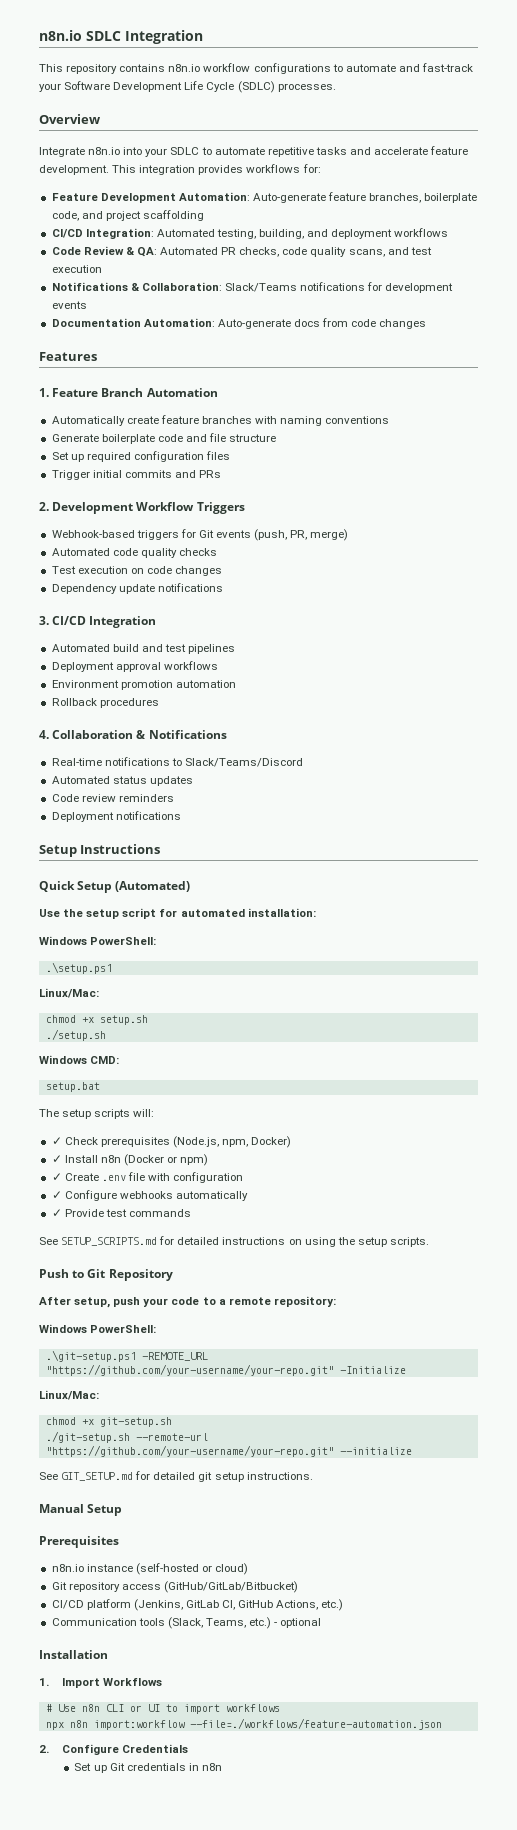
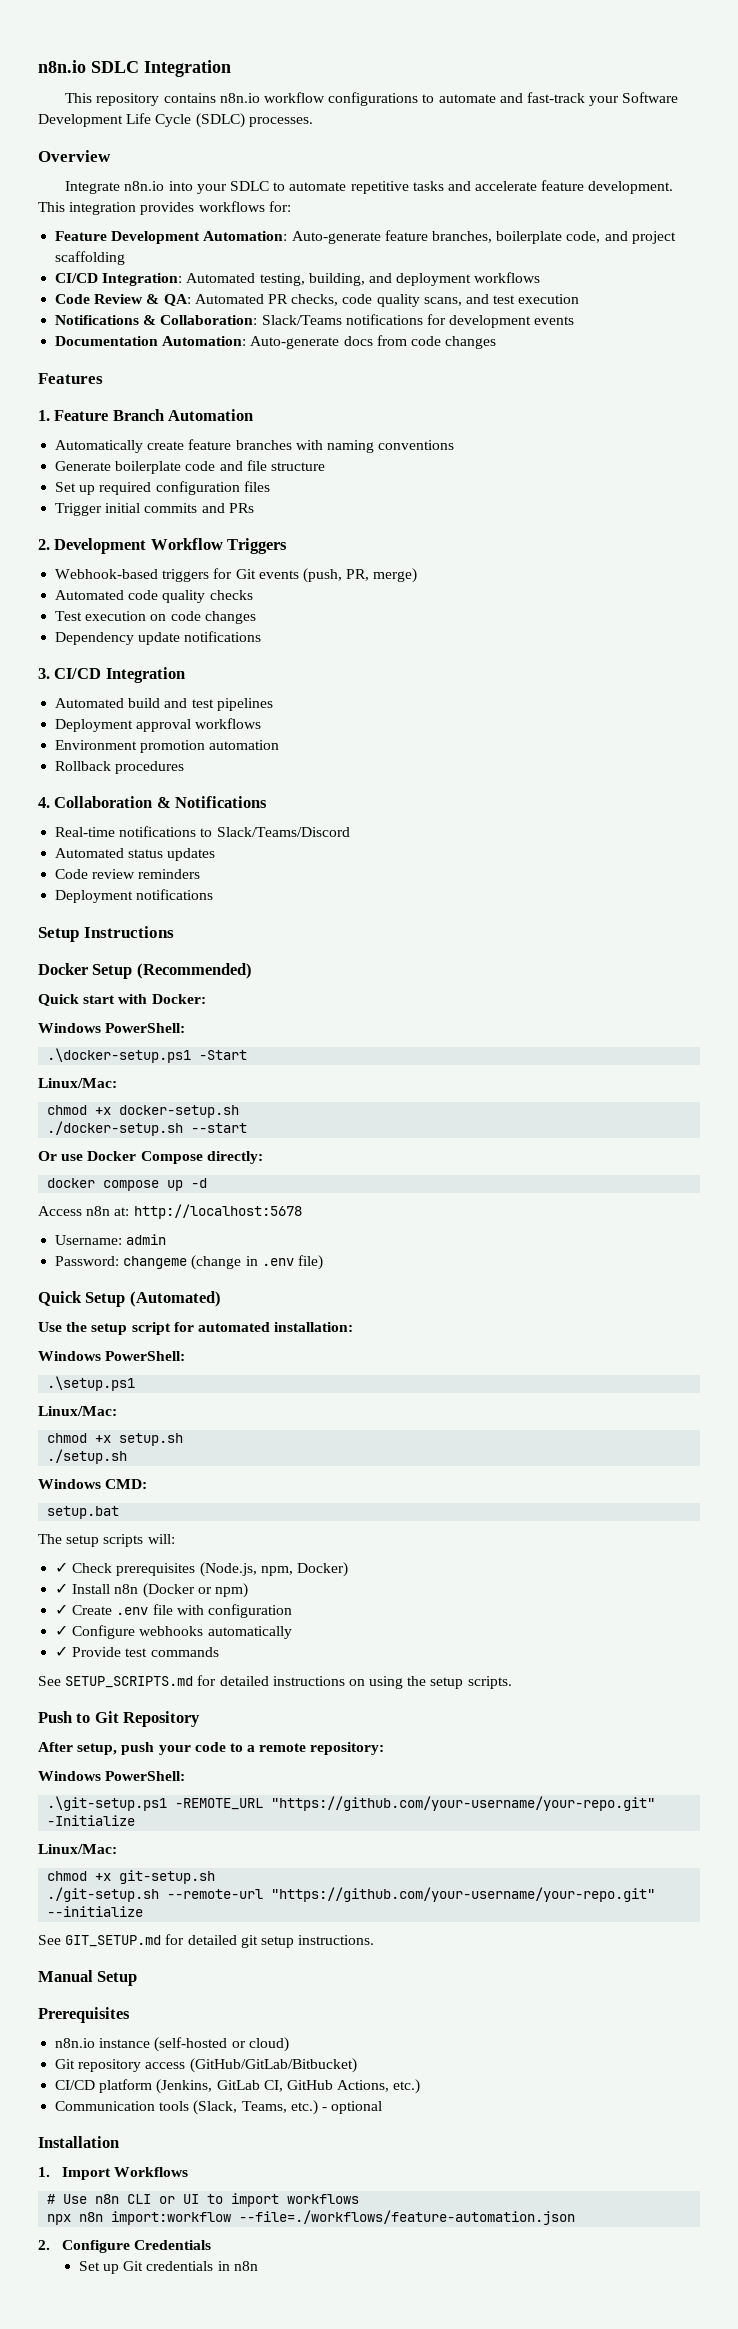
(161, 849) none -> [38,963,252,979] [38,994,206,1006] [38,1023,186,1033] [47,1048,248,1063] [38,1078,117,1088] [47,1105,240,1118] [47,1121,248,1136] [38,1151,263,1164] [47,1178,208,1191] [38,1204,302,1219] [55,1234,167,1245] [55,1255,323,1270] // Docker Setup (Recommended) // Quick start with Docker: // Windows PowerShell: // .\docker-setup.ps1 -Start // Linux/Mac: // chmod +x docker-setup.sh // ./docker-setup.sh --start // Or use Docker Compose directly: // docker compose up -d // Access n8n at: http://localhost:5678 // Username: admin // Password: changeme (change in .env file)

